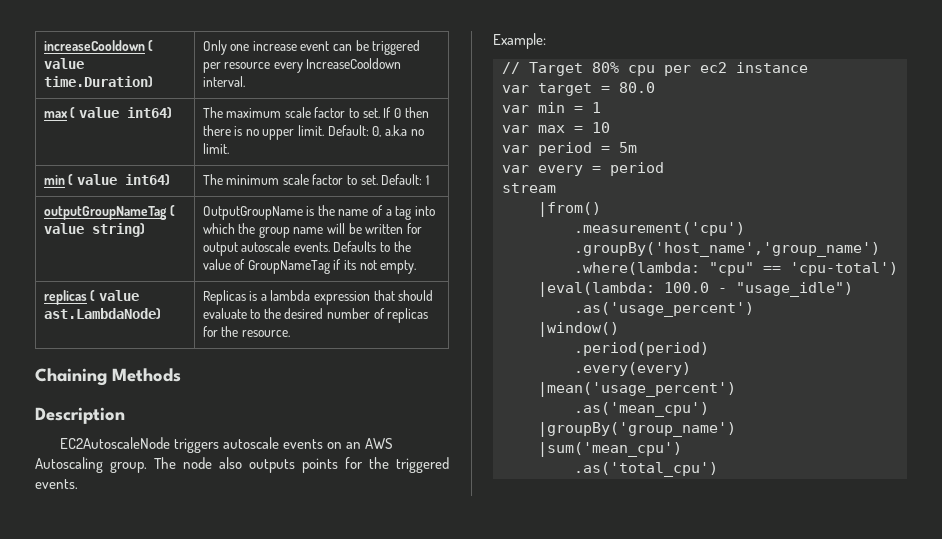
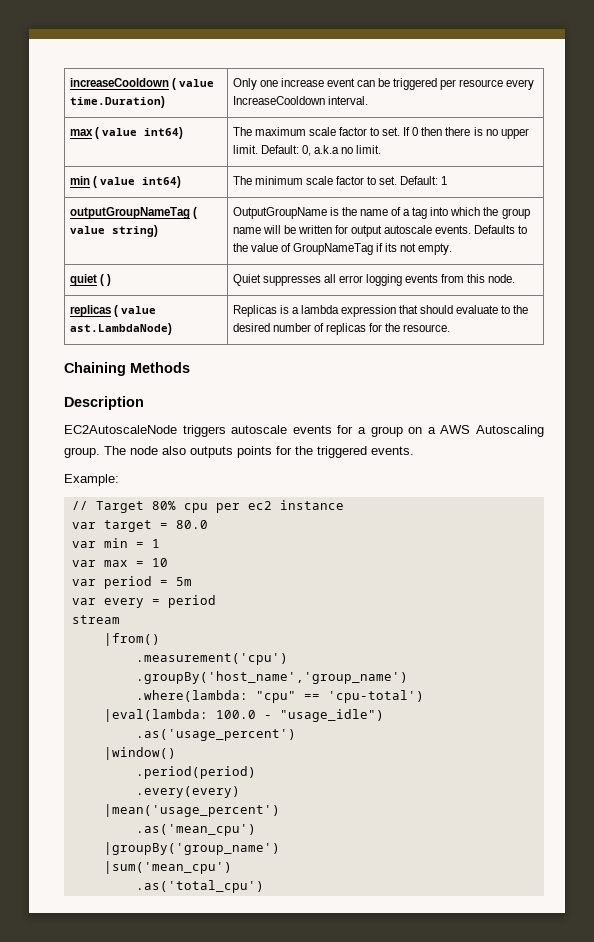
(417, 267) none -> [69,274,111,286] [232,274,516,286] // quiet ( ) | Quiet suppresses all error logging events from this node.
[326,442,362,449] on an -> [337,425,436,437] for a group on a

